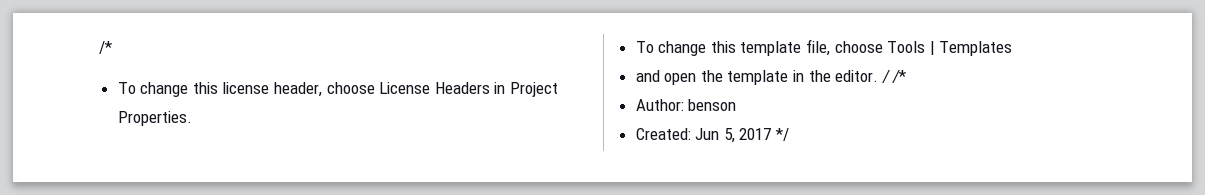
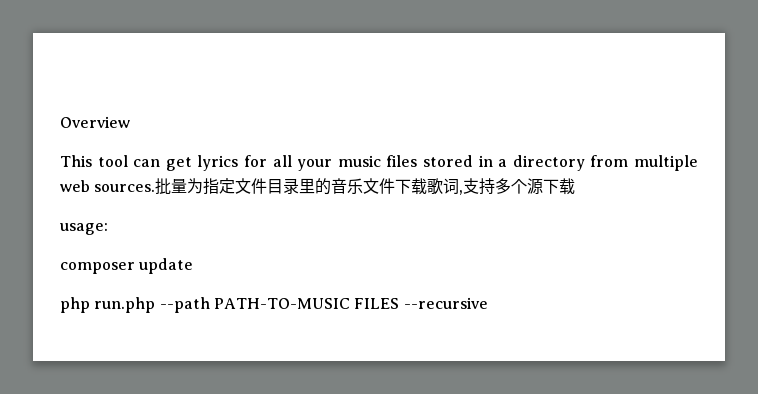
[99,41,112,54] [117,82,559,97] [117,111,192,126] [635,39,1013,56] [635,70,907,85] [635,99,737,111] [635,128,790,143] /* // To change this license header, choose License Headers in Project Properties. // To change this template file, choose Tools | Templates // and open the template in the editor. / /* // Author: benson // Created: Jun 5, 2017 */ -> [60,116,130,128] [60,155,699,171] [60,178,576,195] [60,223,108,235] [60,258,194,274] [60,297,488,313] Overview // This tool can get lyrics for all your music files stored in a directory from multiple web sources.批量为指定文件目录里的音乐文件下载歌词,支持多个源下载 // usage: // composer update // php run.php --path PATH-TO-MUSIC FILES --recursive

